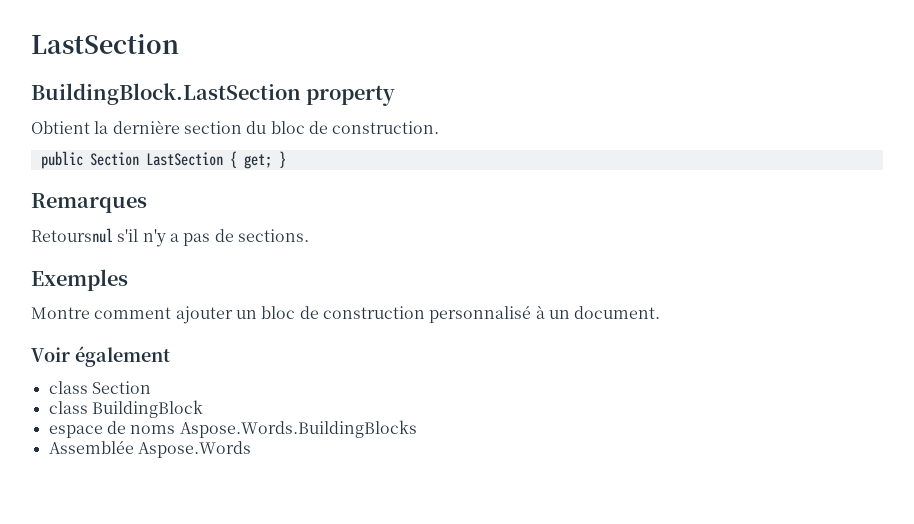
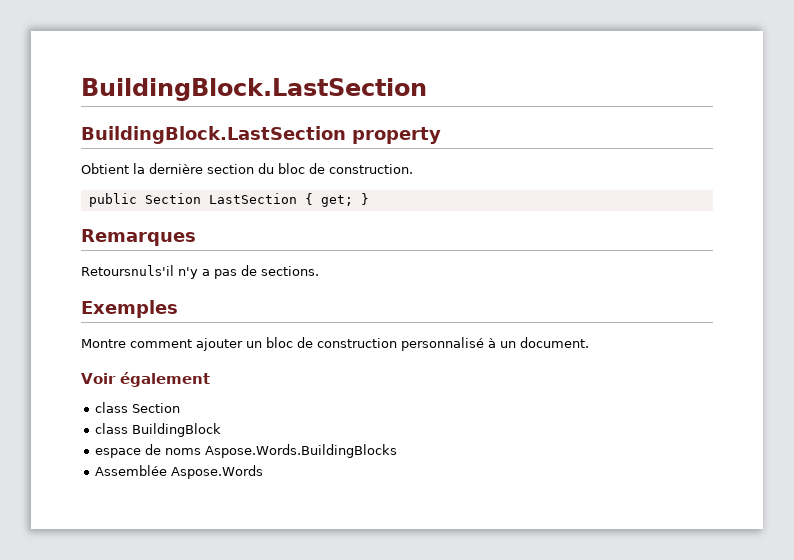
[31,34,179,54] LastSection -> [81,78,427,101] BuildingBlock.LastSection
[31,228,139,243] Retoursnul s'il -> [81,265,174,276] Retoursnuls'il

